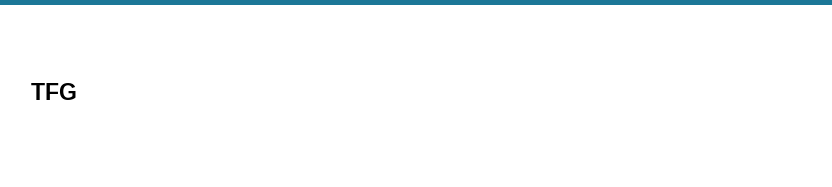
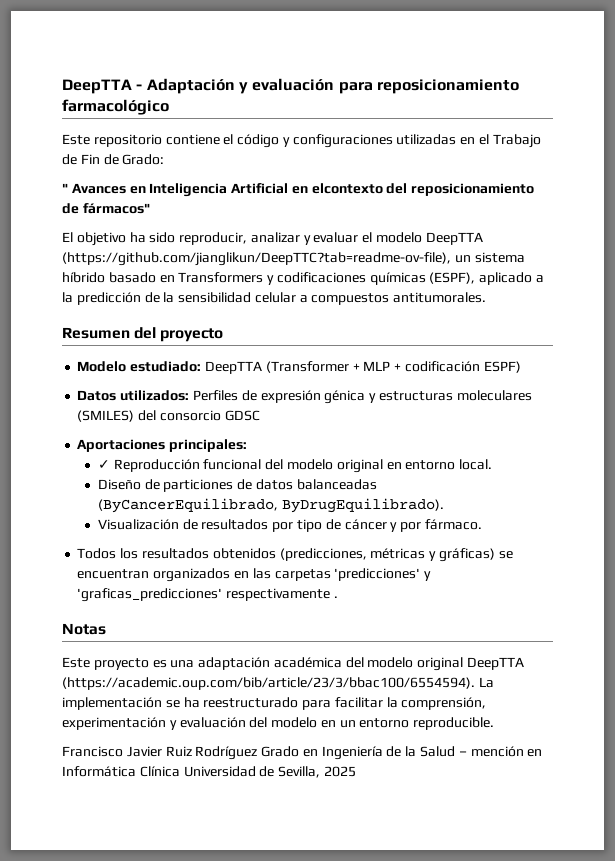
[31,83,77,100] TFG -> [62,78,519,94] [62,99,169,115] [62,134,541,148] [62,154,165,165] [62,183,535,197] [62,203,150,214] [62,232,483,246] [62,252,525,266] [62,272,545,285] [62,292,487,305] [62,327,224,342] [77,361,521,374] [77,390,532,404] [77,410,260,422] [77,439,248,452] [97,459,493,473] [97,479,377,492] [97,498,444,513] [97,519,482,532] [77,548,513,562] [77,568,432,582] [77,588,338,602] [62,623,106,635] [62,657,525,671] [62,677,494,690] [62,697,487,710] [62,717,495,730] [62,746,543,760] [62,766,356,778] DeepTTA - Adaptación y evaluación para reposicionamiento farmacológico // Este repositorio contiene el código y configuraciones utilizadas en el Trabajo de Fin de Grado: // " Avances en Inteligencia Artificial en elcontexto del reposicionamiento de fármacos" // El objetivo ha sido reproducir, analizar y evaluar el modelo DeepTTA (https://github.com/jianglikun/DeepTTC?tab=readme-ov-file), un sistema híbrido basado en Transformers y codificaciones químicas (ESPF), aplicado a la predicción de la sensibilidad celular a compuestos antitumorales. // Resumen del proyecto // Modelo estudiado: DeepTTA (Transformer + MLP + codificación ESPF) // Datos utilizados: Perfiles de expresión génica y estructuras moleculares (SMILES) del consorcio GDSC // Aportaciones principales: // ✓ Reproducción funcional del modelo original en entorno local. // Diseño de particiones de datos balanceadas (ByCancerEquilibrado, ByDrugEquilibrado). // Visualización de resultados por tipo de cáncer y por fármaco. // Todos los resultados obtenidos (predicciones, métricas y gráficas) se encuentran organizados en las carpetas 'predicciones' y 'graficas_predicciones' respectivamente . // Notas // Este proyecto es una adaptación académica del modelo original DeepTTA (https://academic.oup.com/bib/article/23/3/bbac100/6554594). La implementación se ha reestructurado para facilitar la comprensión, experimentación y evaluación del modelo en un entorno reproducible. // Francisco Javier Ruiz Rodríguez Grado en Ingeniería de la Salud – mención en Informática Clínica Universidad de Sevilla, 2025

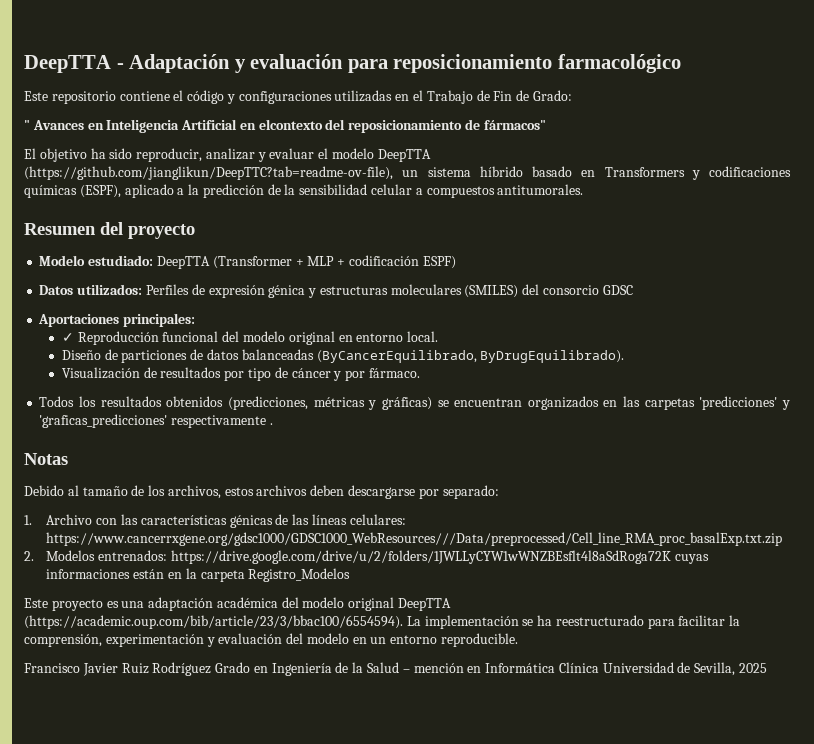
(106, 629) none -> [24,485,499,499] [24,514,406,528] [46,532,783,546] [24,550,709,564] [46,568,351,582] // Debido al tamaño de los archivos, estos archivos deben descargarse por separado: // 1. Archivo con las características génicas de las líneas celulares: https://www.cancerrxgene.org/gdsc1000/GDSC1000_WebResources///Data/preprocessed/Cell_line_RMA_proc_basalExp.txt.zip // 2. Modelos entrenados: https://drive.google.com/drive/u/2/folders/1JWLLyCYW1wWNZBEsflt4l8aSdRoga72K cuyas informaciones están en la carpeta Registro_Modelos

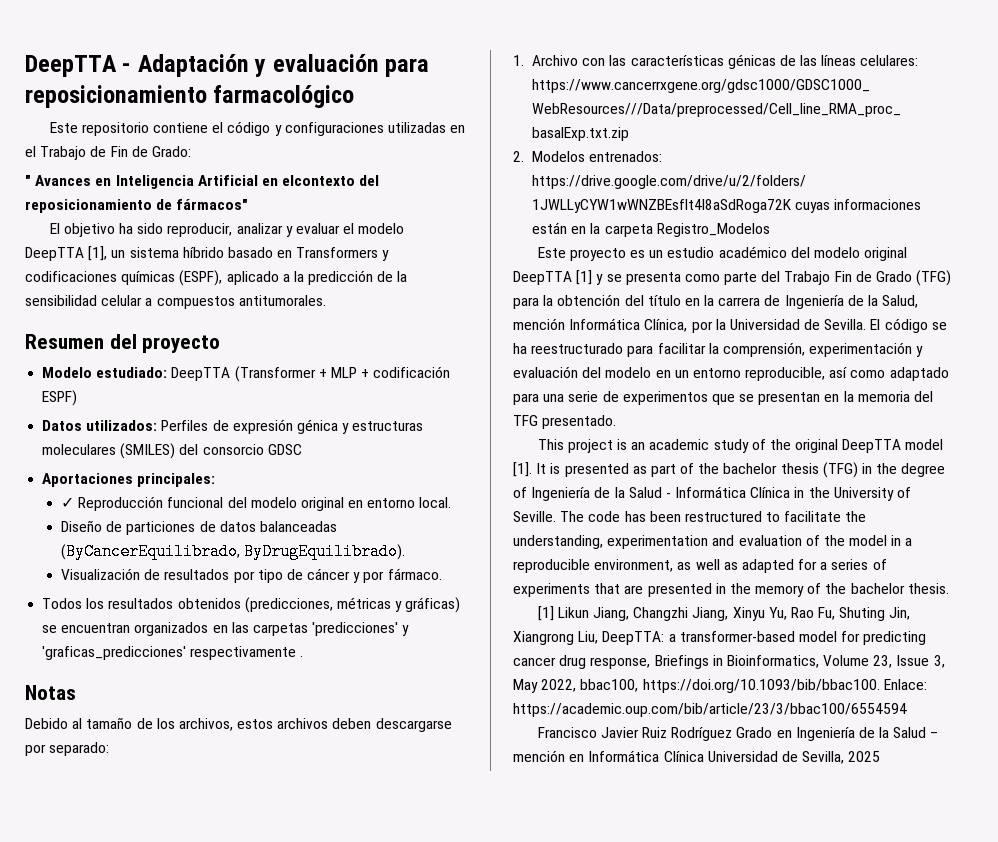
[24,166,393,180] (https://github.com/jianglikun/DeepTTC?tab=readme-ov-file), -> [88,246,108,261] [1],
[121,597,278,611] una adaptación académica -> [649,246,787,258] un estudio académico
[24,615,519,629] (https://academic.oup.com/bib/article/23/3/bbac100/6554594). La implementación -> [576,270,952,286] [513,294,919,309] [513,318,928,333] [1] y se presenta como parte del Trabajo Fin de Grado (TFG) para la obtención del título en la carrera de Ingeniería de la Salud, mención Informática Clínica, por la Universidad de Sevilla. El código
[441,633,519,647] reproducible. -> [745,367,949,381] [513,391,934,405] [513,415,617,429] [537,439,944,453] [513,462,946,478] [513,486,912,501] [513,511,867,522] [513,535,913,549] [513,559,887,573] [513,583,949,597] [537,606,911,621] [513,631,927,645] [513,655,945,669] [513,679,927,693] [513,703,907,717] reproducible, así como adaptado para una serie de experimentos que se presentan en la memoria del TFG presentado. // This project is an academic study of the original DeepTTA model [1]. It is presented as part of the bachelor thesis (TFG) in the degree of Ingeniería de la Salud - Informática Clínica in the University of Seville. The code has been restructured to facilitate the understanding, experimentation and evaluation of the model in a reproducible environment, as well as adapted for a series of experiments that are presented in the memory of the bachelor thesis. // [1] Likun Jiang, Changzhi Jiang, Xinyu Yu, Rao Fu, Shuting Jin, Xiangrong Liu, DeepTTA: a transformer-based model for predicting cancer drug response, Briefings in Bioinformatics, Volume 23, Issue 3, May 2022, bbac100, https://doi.org/10.1093/bib/bbac100. Enlace: https://academic.oup.com/bib/article/23/3/bbac100/6554594

